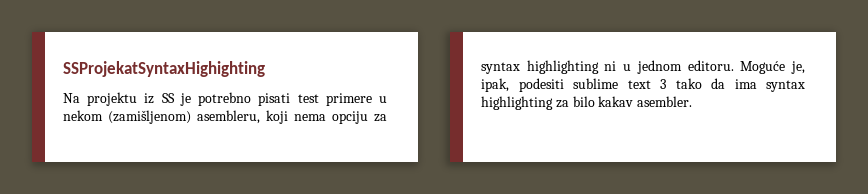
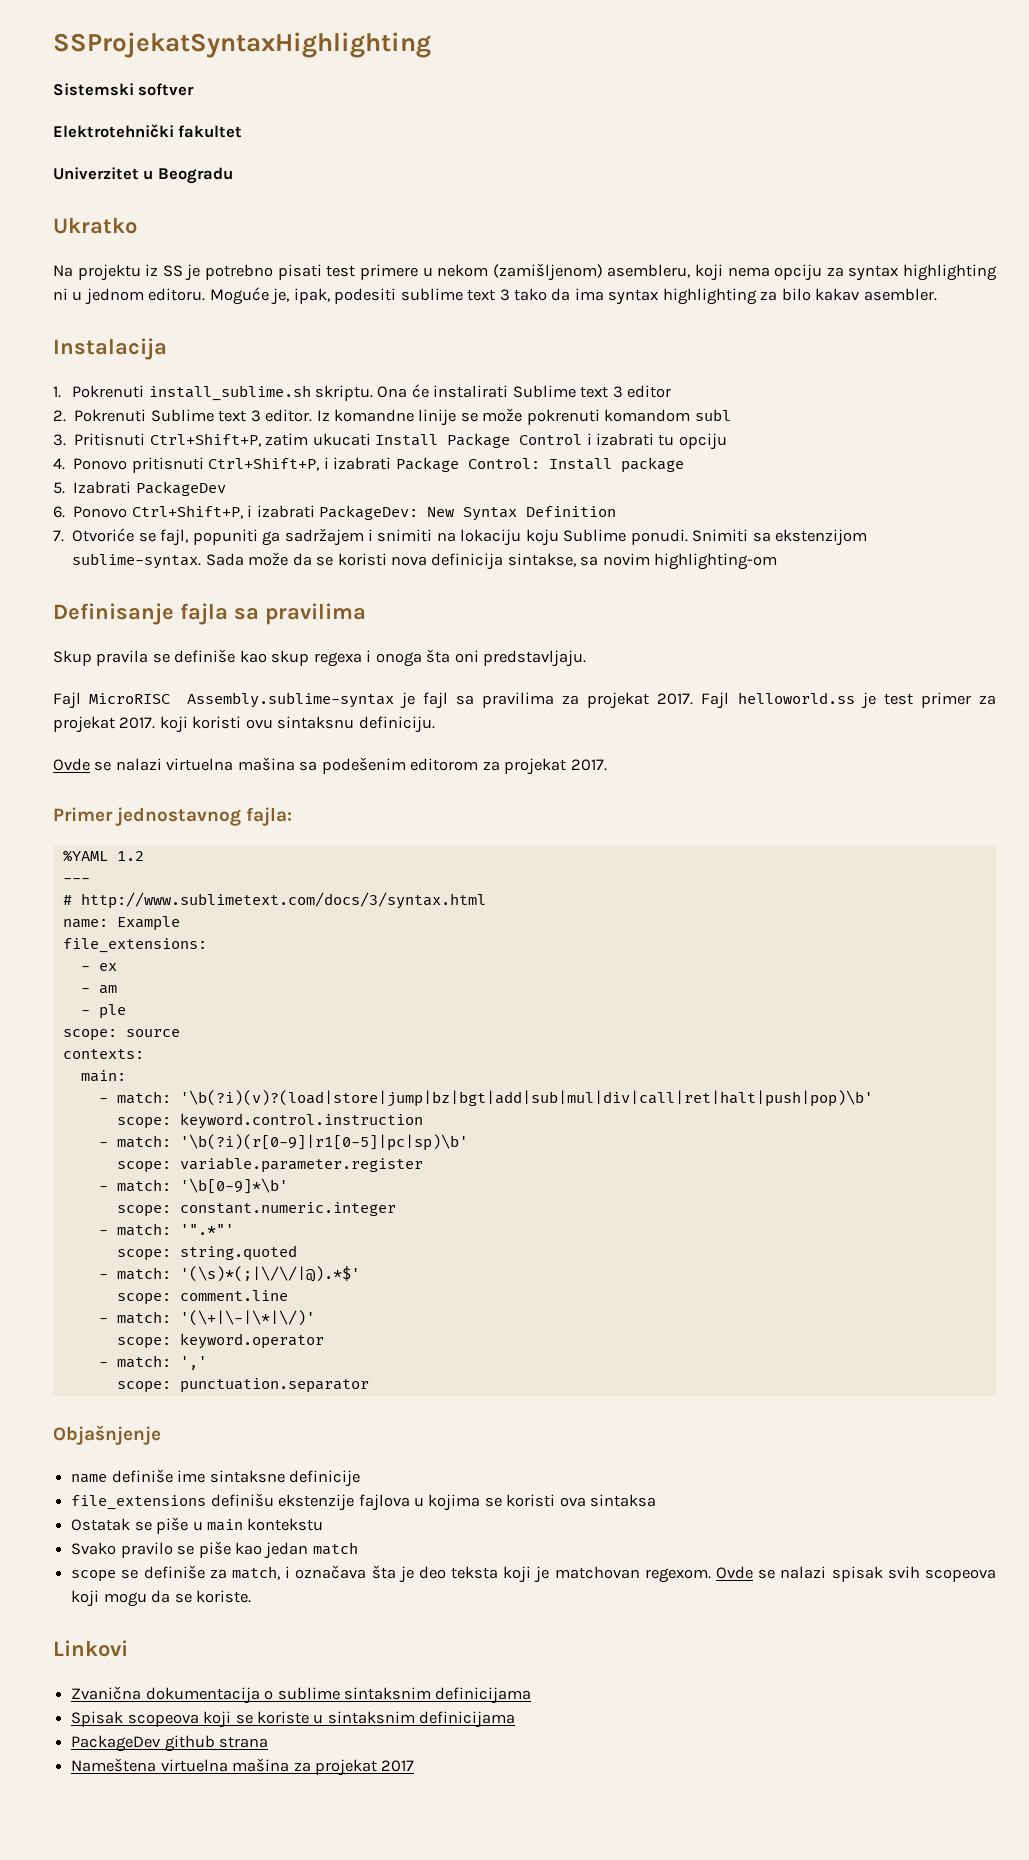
[63,61,265,77] SSProjekatSyntaxHighighting -> [53,32,431,58] [53,83,195,96] [53,124,243,138] [53,167,233,184] [53,217,137,234] SSProjekatSyntaxHighlighting // Sistemski softver // Elektrotehnički fakultet // Univerzitet u Beogradu // Ukratko
(693, 101) none -> [53,338,167,360] [53,384,672,401] [53,408,731,426] [53,433,727,450] [53,457,684,473] [53,481,226,496] [53,505,617,521] [53,528,868,546] [72,552,778,570] [53,603,366,625] [53,649,587,667] [53,692,997,709] [53,716,435,733] [53,757,607,775] [53,807,293,826] [62,850,144,862] [62,878,90,883] [62,892,486,909] [62,916,180,931] [62,938,207,953] [80,963,117,971] [80,985,117,994] [80,1004,126,1019] [62,1029,180,1041] [62,1049,144,1059] [80,1070,126,1082] [98,1090,873,1107] [116,1113,423,1129] [98,1134,468,1151] [116,1157,423,1173] [98,1178,288,1194] [116,1202,396,1217] [98,1223,234,1236] [116,1245,297,1261] [98,1266,360,1282] [116,1290,288,1305] [98,1310,315,1326] [116,1333,324,1349] [98,1355,207,1370] [116,1378,369,1393] [53,1425,161,1445] [71,1469,360,1487] [71,1493,657,1511] [71,1517,324,1534] [71,1541,358,1559] [71,1565,996,1583] [71,1590,251,1607] [53,1640,128,1657] [71,1686,532,1704] [71,1711,516,1728] [71,1735,269,1752] [71,1758,415,1776] // Instalacija // 1. Pokrenuti install_sublime.sh skriptu. Ona će instalirati Sublime text 3 editor // 2. Pokrenuti Sublime text 3 editor. Iz komandne linije se može pokrenuti komandom subl // 3. Pritisnuti Ctrl+Shift+P, zatim ukucati Install Package Control i izabrati tu opciju // 4. Ponovo pritisnuti Ctrl+Shift+P, i izabrati Package Control: Install package // 5. Izabrati PackageDev // 6. Ponovo Ctrl+Shift+P, i izabrati PackageDev: New Syntax Definition // 7. Otvoriće se fajl, popuniti ga sadržajem i snimiti na lokaciju koju Sublime ponudi. Snimiti sa ekstenzijom sublime-syntax. Sada može da se koristi nova definicija sintakse, sa novim highlighting-om // Definisanje fajla sa pravilima // Skup pravila se definiše kao skup regexa i onoga šta oni predstavljaju. // Fajl MicroRISC Assembly.sublime-syntax je fajl sa pravilima za projekat 2017. Fajl helloworld.ss je test primer za projekat 2017. koji koristi ovu sintaksnu definiciju. // Ovde se nalazi virtuelna mašina sa podešenim editorom za projekat 2017. // Primer jednostavnog fajla: // %YAML 1.2 // --- // # http://www.sublimetext.com/docs/3/syntax.html // name: Example // file_extensions: // - ex // - am // - ple // scope: source // contexts: // main: // - match: '\b(?i)(v)?(load|store|jump|bz|bgt|add|sub|mul|div|call|ret|halt|push|pop)\b' // scope: keyword.control.instruction // - match: '\b(?i)(r[0-9]|r1[0-5]|pc|sp)\b' // scope: variable.parameter.register // - match: '\b[0-9]*\b' // scope: constant.numeric.integer // - match: '".*"' // scope: string.quoted // - match: '(\s)*(;|\/\/|@).*$' // scope: comment.line // - match: '(\+|\-|\*|\/)' // scope: keyword.operator // - match: ',' // scope: punctuation.separator // Objašnjenje // name definiše ime sintaksne definicije // file_extensions definišu ekstenzije fajlova u kojima se koristi ova sintaksa // Ostatak se piše u main kontekstu // Svako pravilo se piše kao jedan match // scope se definiše za match, i označava šta je deo teksta koji je matchovan regexom. Ovde se nalazi spisak svih scopeova koji mogu da se koriste. // Linkovi // Zvanična dokumentacija o sublime sintaksnim definicijama // Spisak scopeova koji se koriste u sintaksnim definicijama // PackageDev github strana // Nameštena virtuelna mašina za projekat 2017

